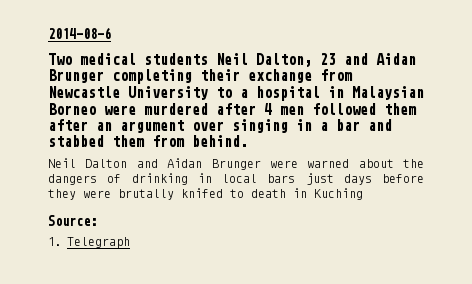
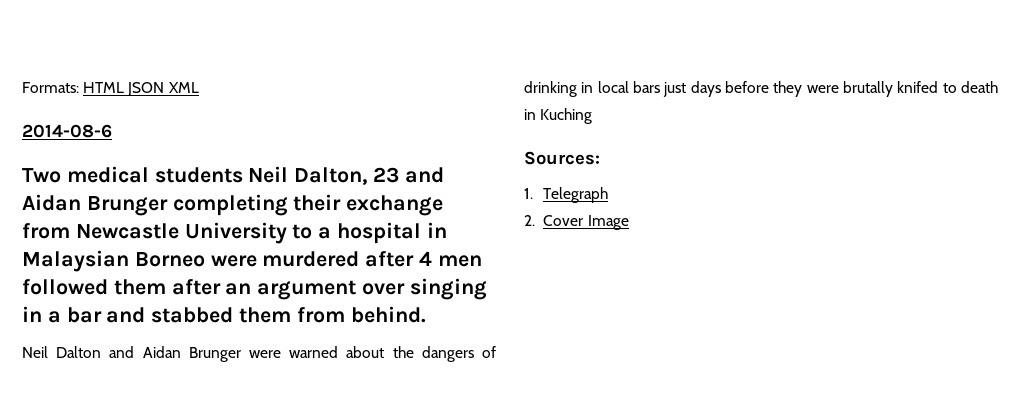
(48, 33) none -> [22,82,199,96] Formats: HTML JSON XML //
[48,215,97,226] Source: -> [524,151,600,165] Sources:
(130, 243) none -> [524,215,629,230] // 2. Cover Image

